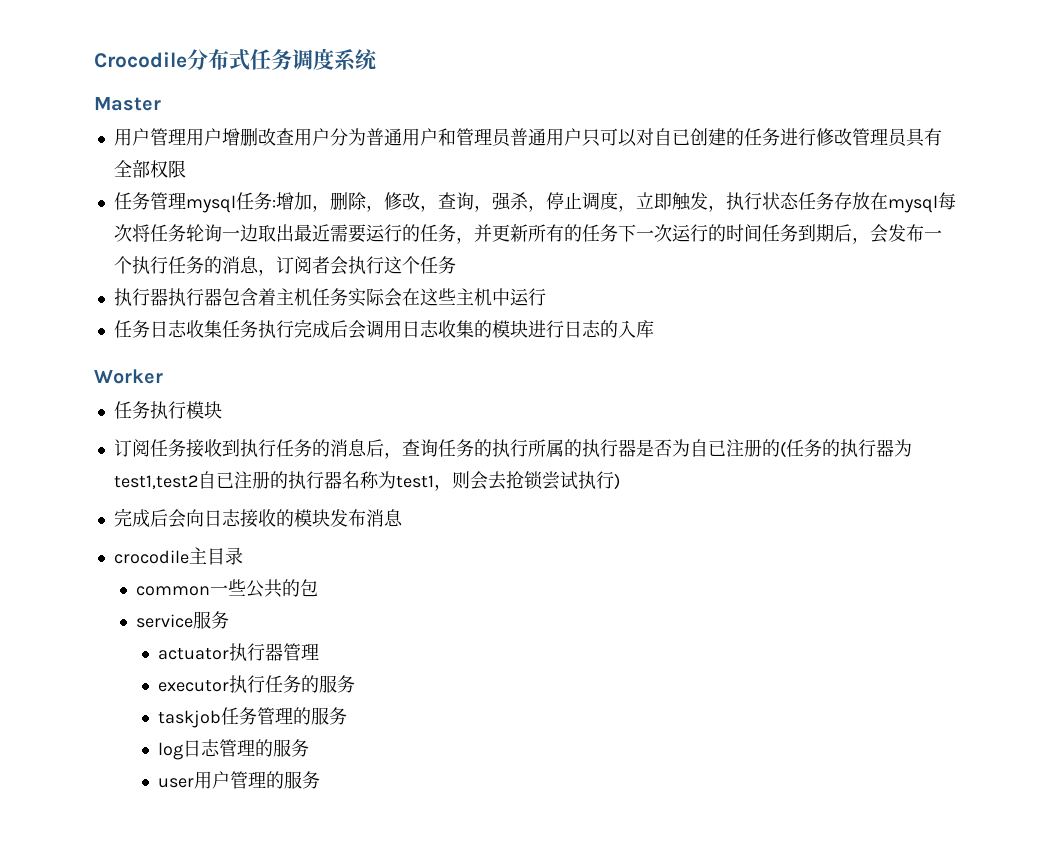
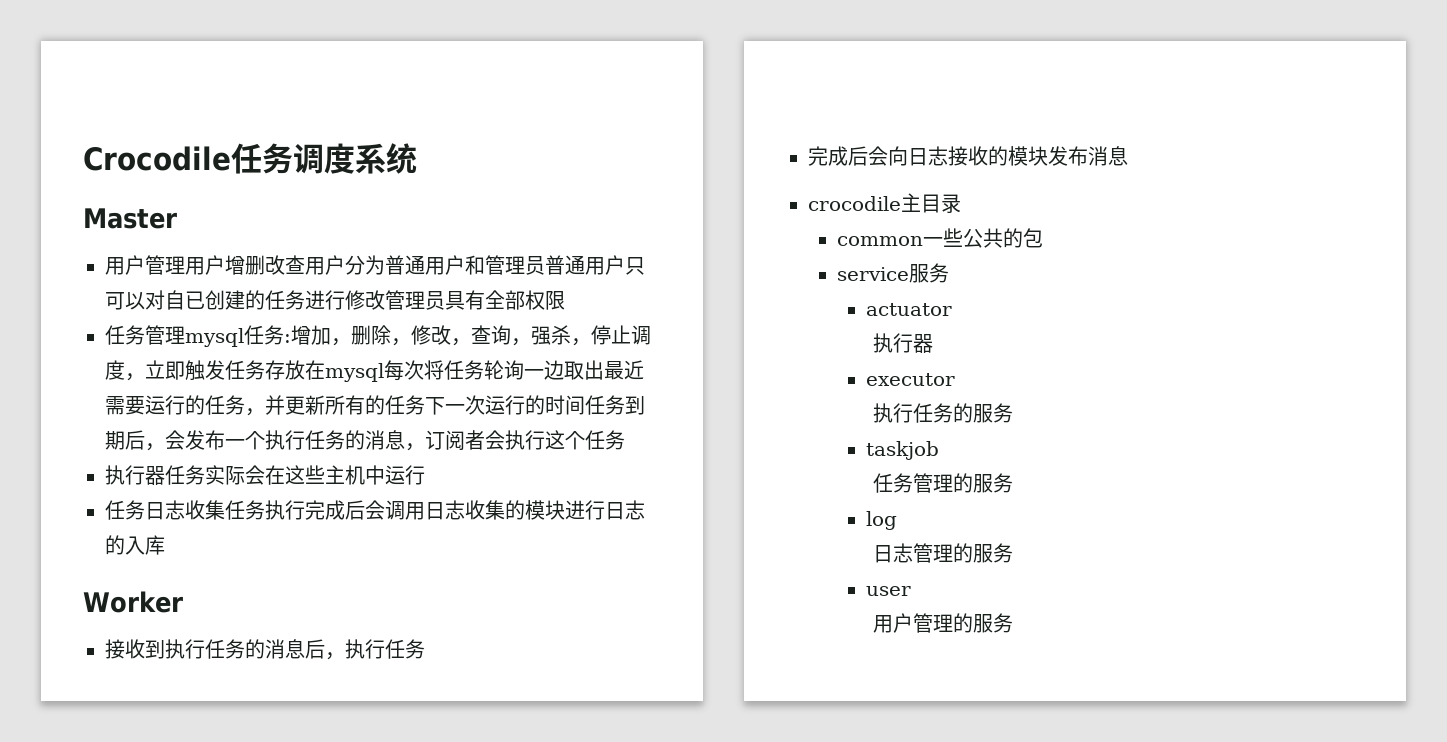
[187,49,250,71] 分布式 -> (231, 158) none
[707,192,799,212] ，执行状态 -> (225, 370) none
[167,288,312,306] 执行器包含着主机 -> (165, 475) none
[113,401,222,419] [113,439,186,457] 任务执行模块 // 订阅任务 -> (183, 602) none
[401,439,912,458] [113,471,620,491] 查询任务的执行所属的执行器是否为自已注册的(任务的执行器为test1,test2自已注册的执行器名称为test1，则会去抢锁尝试执行) -> [345,639,425,659] 执行任务
[229,643,320,661] 执行器管理 -> [872,333,933,353] // 执行器
(230, 686) none -> (955, 379) //
(222, 719) none -> (939, 450) //
(184, 751) none -> (897, 520) //
(195, 783) none -> (911, 591) //

